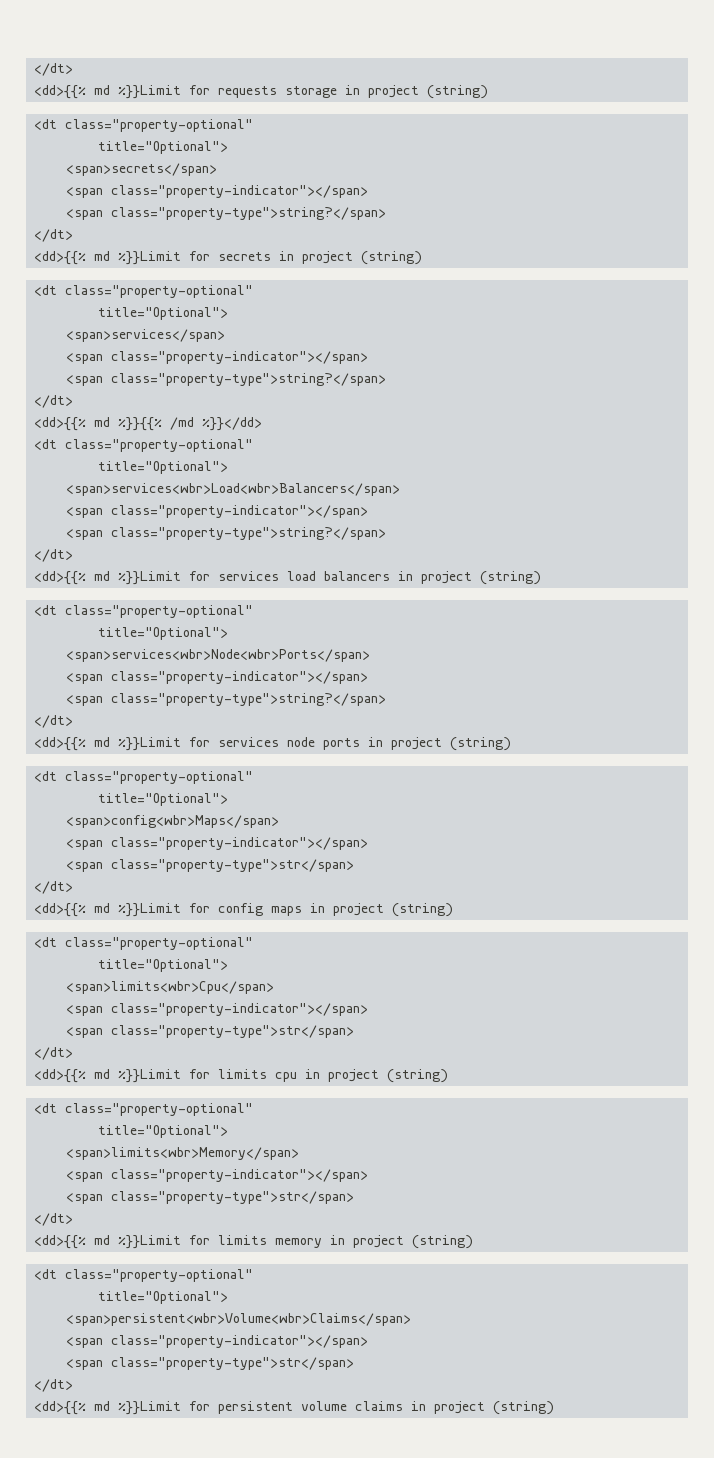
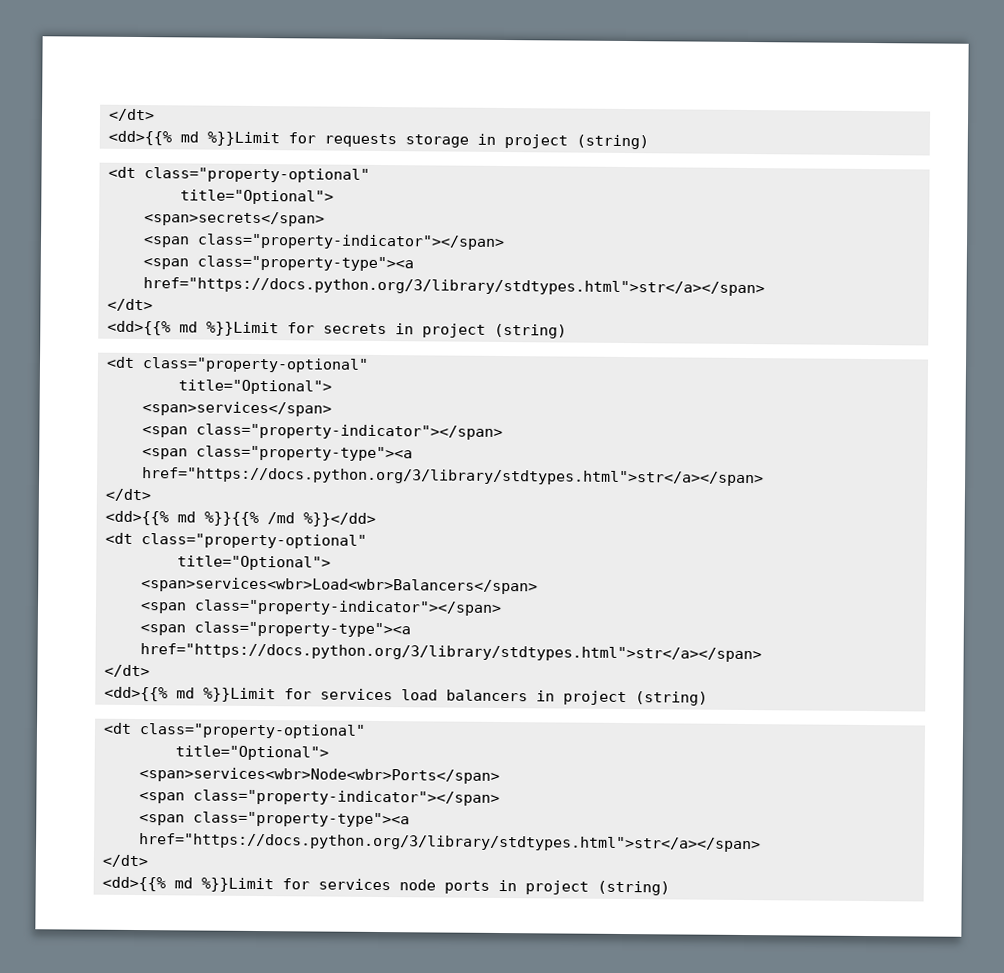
[110,207,386,220] class="property-type">string?</span> -> [197,255,415,272] [143,277,766,297] class="property-type"><a href="https://docs.python.org/3/library/stdtypes.html">str</a></span>
[110,373,386,386] class="property-type">string?</span> -> [196,445,414,462] [142,467,765,487] class="property-type"><a href="https://docs.python.org/3/library/stdtypes.html">str</a></span>
[110,527,386,540] class="property-type">string?</span> -> [194,621,412,638] [140,643,763,663] class="property-type"><a href="https://docs.python.org/3/library/stdtypes.html">str</a></span>
[110,693,386,706] class="property-type">string?</span> -> [193,811,411,828] [139,833,762,853] class="property-type"><a href="https://docs.python.org/3/library/stdtypes.html">str</a></span>
[33,771,253,784] [97,793,228,806] [65,815,279,828] [65,837,368,850] [65,859,354,872] [33,881,73,894] [33,903,453,917] [33,937,253,950] [97,959,228,972] [65,981,274,994] [65,1003,368,1016] [65,1025,354,1038] [33,1047,73,1060] [33,1069,448,1083] [33,1103,253,1116] [97,1125,228,1138] [65,1147,299,1160] [65,1169,368,1182] [65,1191,354,1204] [33,1213,73,1226] [33,1235,473,1249] [33,1269,253,1282] [97,1291,228,1304] [65,1313,411,1326] [65,1335,368,1348] [65,1357,354,1370] [33,1379,73,1392] [33,1401,554,1415] // <dt class="property-optional" // title="Optional"> // <span>config<wbr>Maps</span> // <span class="property-indicator"></span> // <span class="property-type">str</span> // </dt> // <dd>{{% md %}}Limit for config maps in project (string) // <dt class="property-optional" // title="Optional"> // <span>limits<wbr>Cpu</span> // <span class="property-indicator"></span> // <span class="property-type">str</span> // </dt> // <dd>{{% md %}}Limit for limits cpu in project (string) // <dt class="property-optional" // title="Optional"> // <span>limits<wbr>Memory</span> // <span class="property-indicator"></span> // <span class="property-type">str</span> // </dt> // <dd>{{% md %}}Limit for limits memory in project (string) // <dt class="property-optional" // title="Optional"> // <span>persistent<wbr>Volume<wbr>Claims</span> // <span class="property-indicator"></span> // <span class="property-type">str</span> // </dt> // <dd>{{% md %}}Limit for persistent volume claims in project (string) -> (671, 888) none

